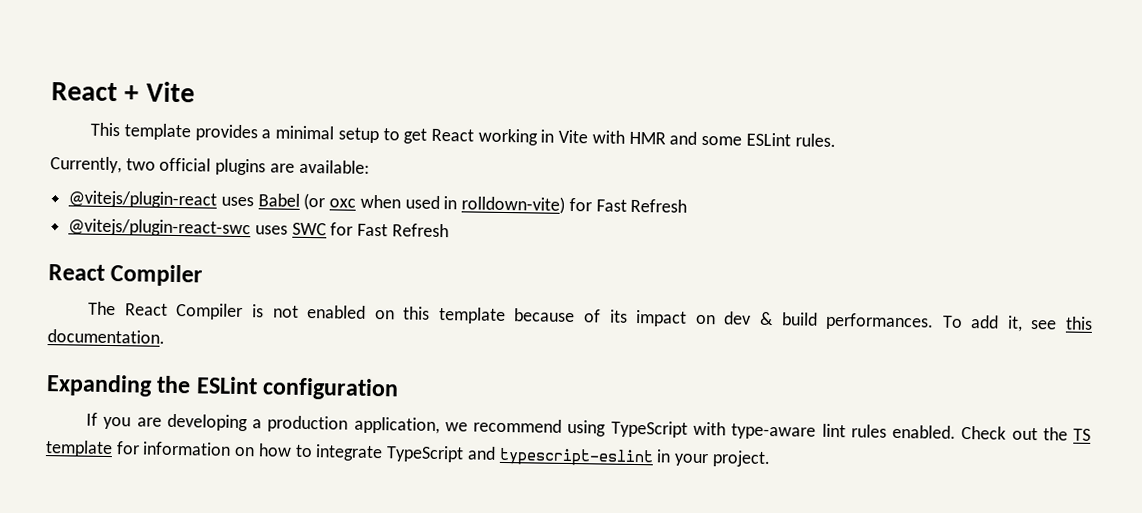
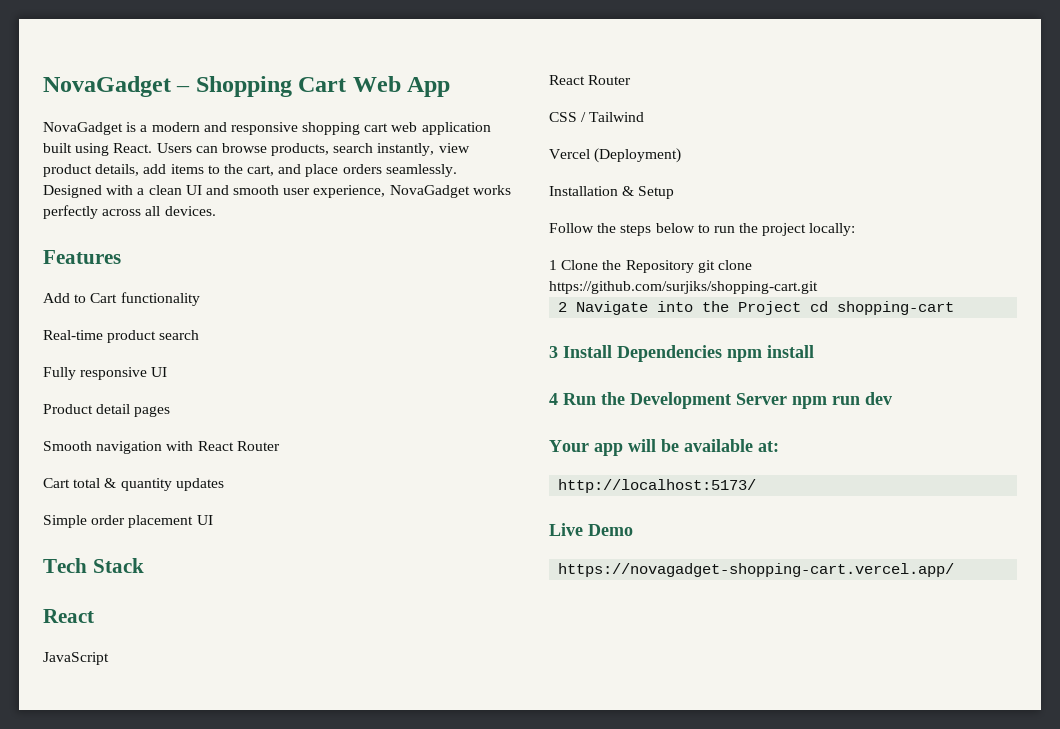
[51,81,195,103] [90,122,836,148] [50,156,370,176] [68,190,688,214] [68,218,449,238] [48,264,204,287] [88,301,1093,332] [47,329,165,344] [46,374,400,401] [86,412,1091,441] [45,440,771,468] React + Vite // This template provides a minimal setup to get React working in Vite with HMR and some ESLint rules. // Currently, two official plugins are available: // @vitejs/plugin-react uses Babel (or oxc when used in rolldown-vite) for Fast Refresh // @vitejs/plugin-react-swc uses SWC for Fast Refresh // React Compiler // The React Compiler is not enabled on this template because of its impact on dev & build performances. To add it, see this documentation. // Expanding the ESLint configuration // If you are developing a production application, we recommend using TypeScript with type-aware lint rules enabled. Check out the TS template for information on how to integrate TypeScript and typescript-eslint in your project. -> [43,76,451,97] [43,122,491,135] [43,143,470,156] [43,164,457,177] [43,185,511,198] [43,205,216,219] [43,250,121,264] [43,292,200,306] [43,330,200,343] [43,367,168,380] [43,404,171,417] [43,441,280,454] [43,478,224,491] [43,515,213,528] [43,558,144,573] [43,609,94,623] [43,652,109,665] [549,75,632,85] [549,112,645,122] [549,148,682,163] [549,186,675,199] [549,223,856,236] [549,260,752,273] [549,281,818,294] [558,301,955,315] [549,345,814,362] [549,392,892,409] [549,439,779,456] [558,479,757,493] [549,523,633,536] [558,563,955,577] NovaGadget – Shopping Cart Web App // NovaGadget is a modern and responsive shopping cart web application built using React. Users can browse products, search instantly, view product details, add items to the cart, and place orders seamlessly. Designed with a clean UI and smooth user experience, NovaGadget works perfectly across all devices. // Features // Add to Cart functionality // Real-time product search // Fully responsive UI // Product detail pages // Smooth navigation with React Router // Cart total & quantity updates // Simple order placement UI // Tech Stack // React // JavaScript // React Router // CSS / Tailwind // Vercel (Deployment) // Installation & Setup // Follow the steps below to run the project locally: // 1 Clone the Repository git clone https://github.com/surjiks/shopping-cart.git // 2 Navigate into the Project cd shopping-cart // 3 Install Dependencies npm install // 4 Run the Development Server npm run dev // Your app will be available at: // http://localhost:5173/ // Live Demo // https://novagadget-shopping-cart.vercel.app/

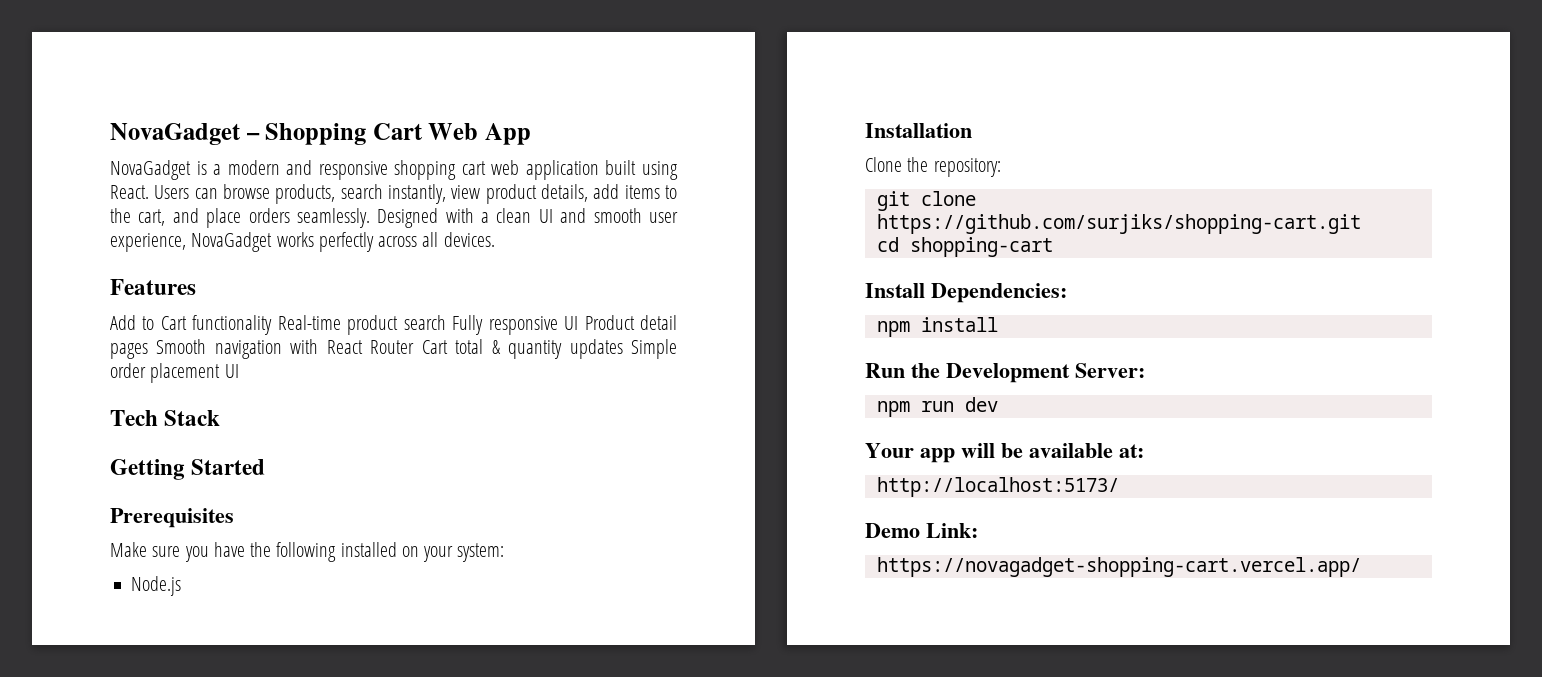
(200, 299) // -> (273, 325) none
(200, 335) // -> (446, 322) none
(168, 372) // -> (579, 323) none
(171, 411) // -> (148, 351) none
(280, 446) // -> (415, 347) none
(224, 484) // -> (623, 349) none
[43,609,94,623] [43,652,109,665] [549,75,632,85] [549,112,645,122] [549,148,682,163] [549,186,675,199] [549,223,856,236] [549,260,557,270] React // JavaScript // React Router // CSS / Tailwind // Vercel (Deployment) // Installation & Setup // Follow the steps below to run the project locally: // 1 -> [110,459,266,480] [110,508,234,528] [110,542,505,562] [131,576,182,596] [865,123,972,138] Getting Started // Prerequisites // Make sure you have the following installed on your system: // Node.js // Installation //
[625,260,694,273] Repository -> [933,158,1001,177] repository: //
[558,301,802,315] 2 Navigate into the Project -> (1361, 224) none
[549,345,722,362] 3 Install Dependencies -> [865,283,1067,303] Install Dependencies: //
[549,393,558,405] 4 -> (998, 324) none
[736,393,787,405] Server -> [1075,363,1145,378] Server: //
[549,523,583,536] Live -> (1119, 487) none
(633, 530) none -> [926,523,978,538] Link:

